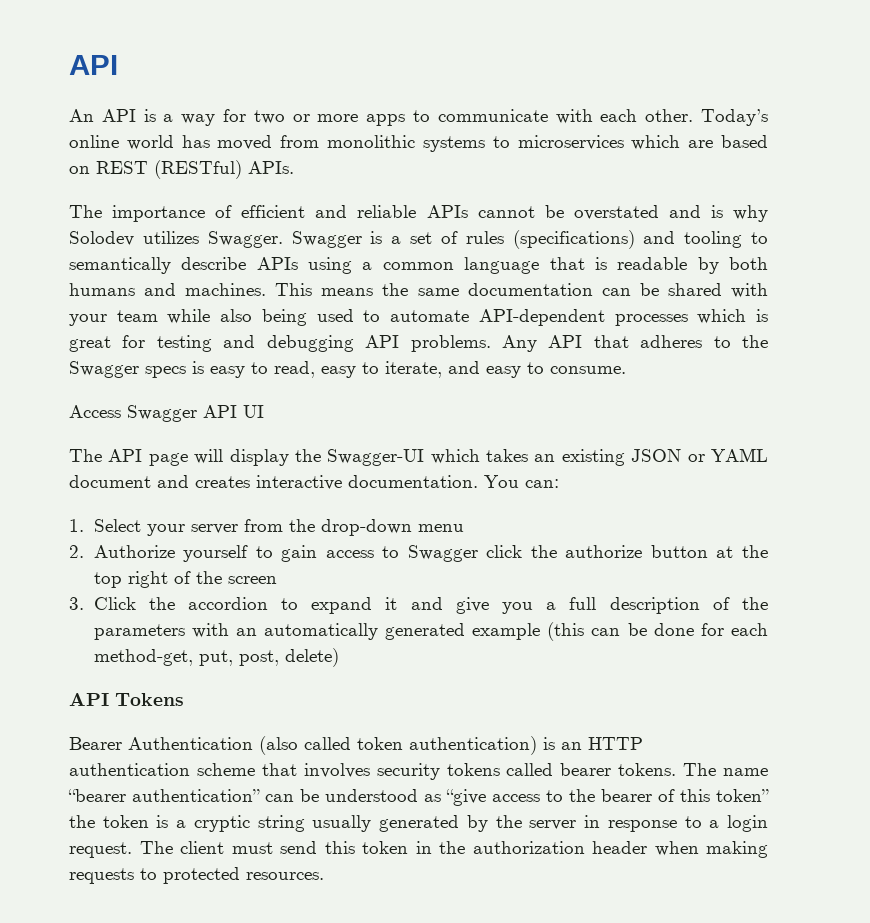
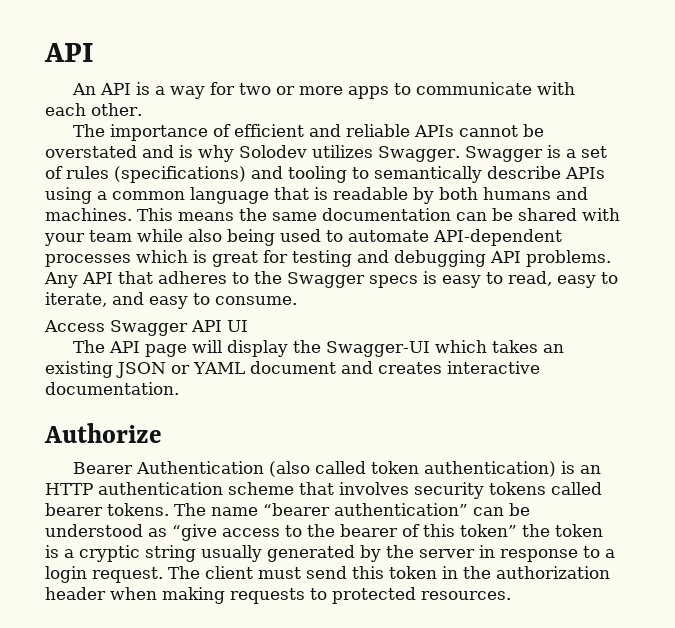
[701,109,768,126] [69,135,769,152] [69,160,294,179] Today’s online world has moved from monolithic systems to microservices which are based on REST (RESTful) APIs. -> (142, 109) none
[484,475,559,488] [69,519,464,536] [69,545,768,562] [93,571,277,588] [69,597,769,614] [93,622,768,641] [93,648,339,667] [69,693,184,706] You can: // 1. Select your server from the drop-down menu // 2. Authorize yourself to gain access to Swagger click the authorize button at the top right of the screen // 3. Click the accordion to expand it and give you a full description of the parameters with an automatically generated example (this can be done for each method-get, put, post, delete) // API Tokens -> [44,423,162,443] // Authorize

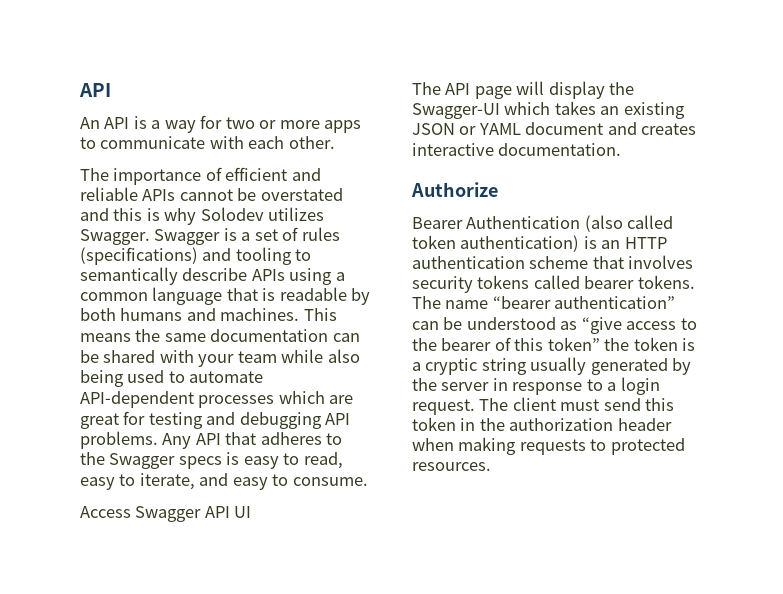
(174, 151) none -> [113,208,143,221] this
[193,250,207,263] is -> [329,395,354,404] are

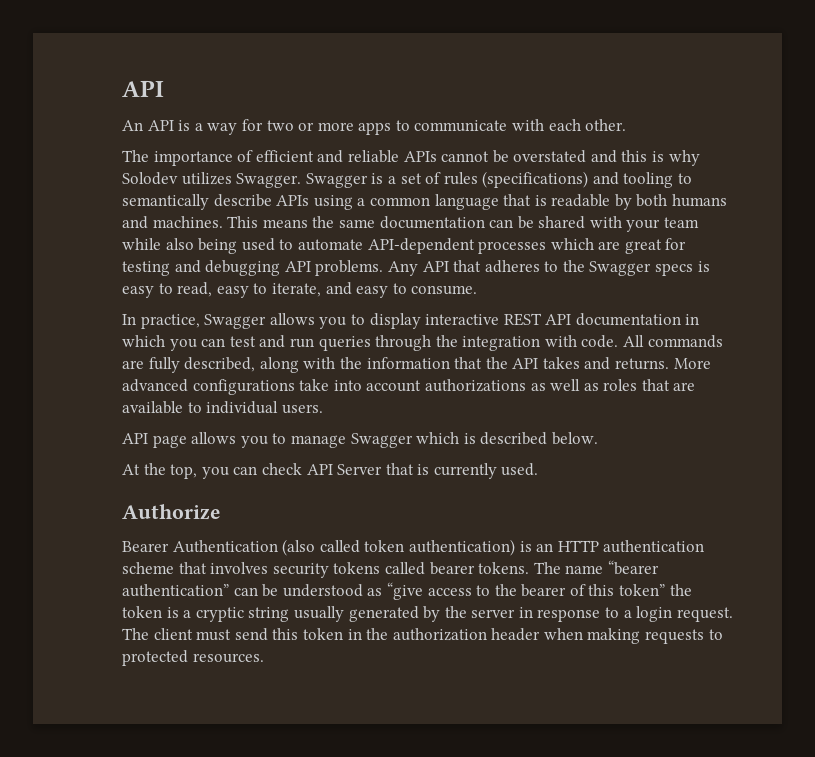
[80,506,252,522] [412,81,635,99] [412,101,685,119] [412,122,697,135] [412,143,622,156] Access Swagger API UI // The API page will display the Swagger-UI which takes an existing JSON or YAML document and creates interactive documentation. -> [122,313,700,329] [122,335,723,351] [122,357,711,373] [122,379,696,395] [122,401,323,414] [122,432,598,448] [122,463,539,479] In practice, Swagger allows you to display interactive REST API documentation in which you can test and run queries through the integration with code. All commands are fully described, along with the information that the API takes and returns. More advanced configurations take into account authorizations as well as roles that are available to individual users. // API page allows you to manage Swagger which is described below. // At the top, you can check API Server that is currently used.

